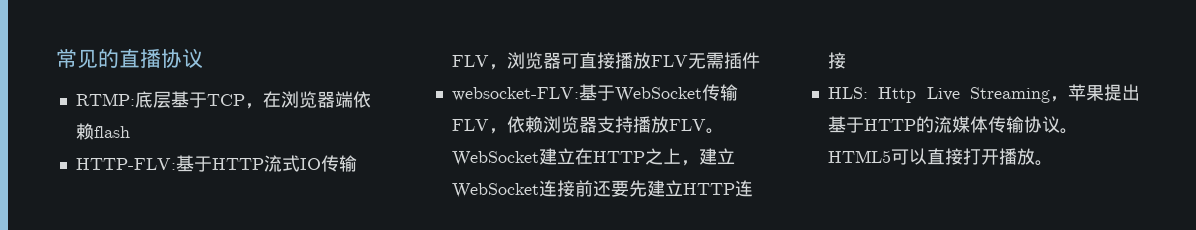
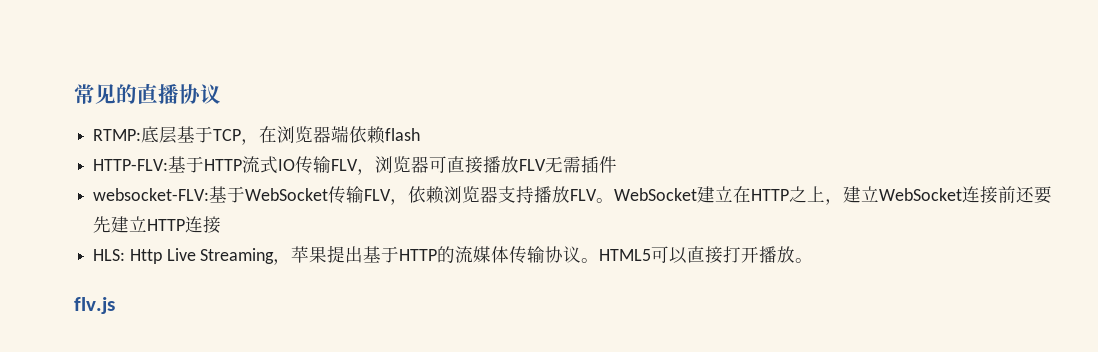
(1053, 163) none -> [74,297,115,314] // flv.js

